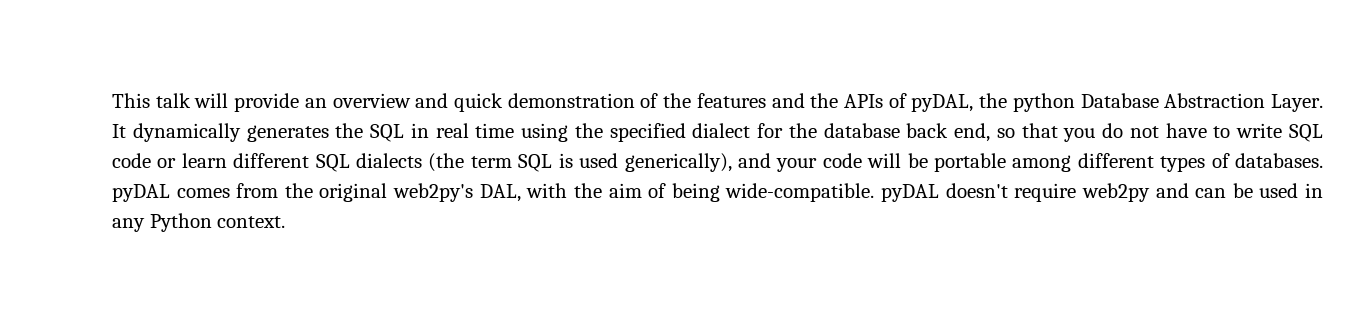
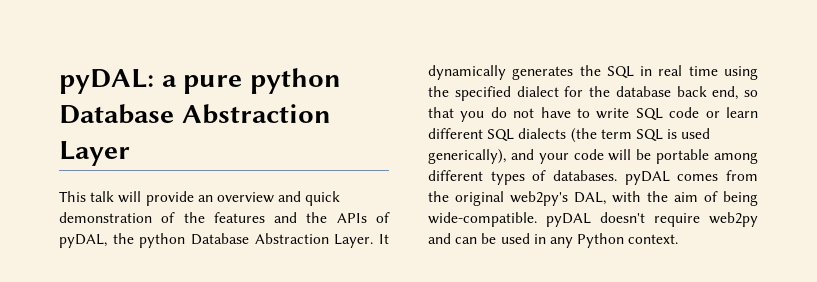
(112, 100) none -> [59,68,341,94] [59,104,331,124] [59,141,130,166] pyDAL: a pure python Database Abstraction Layer //

